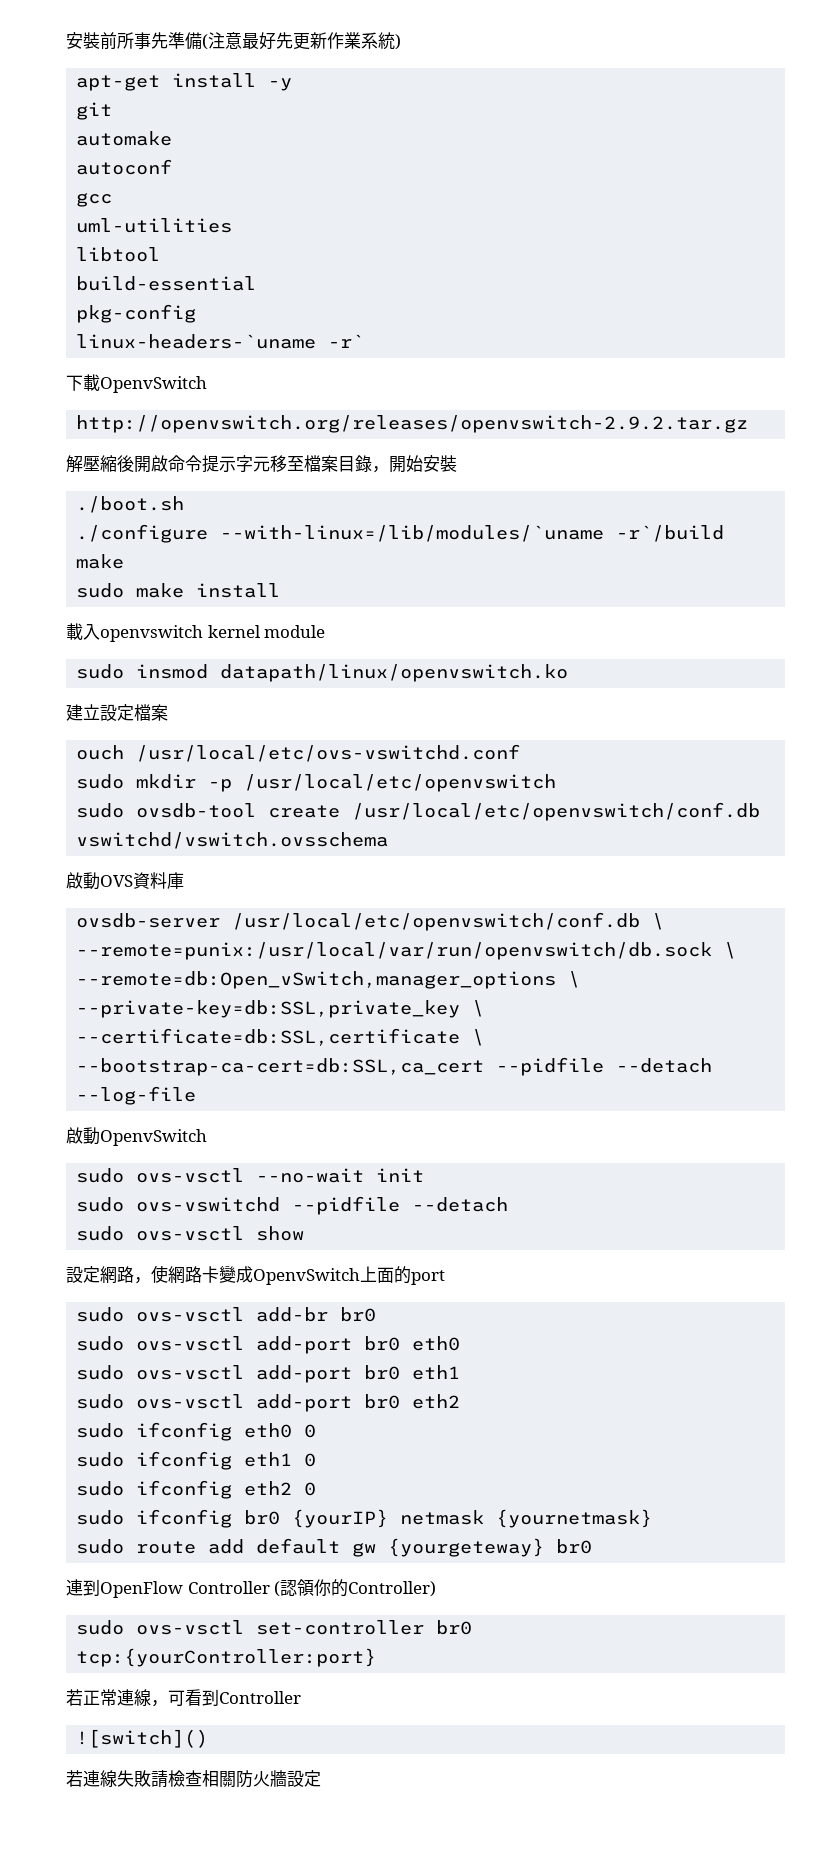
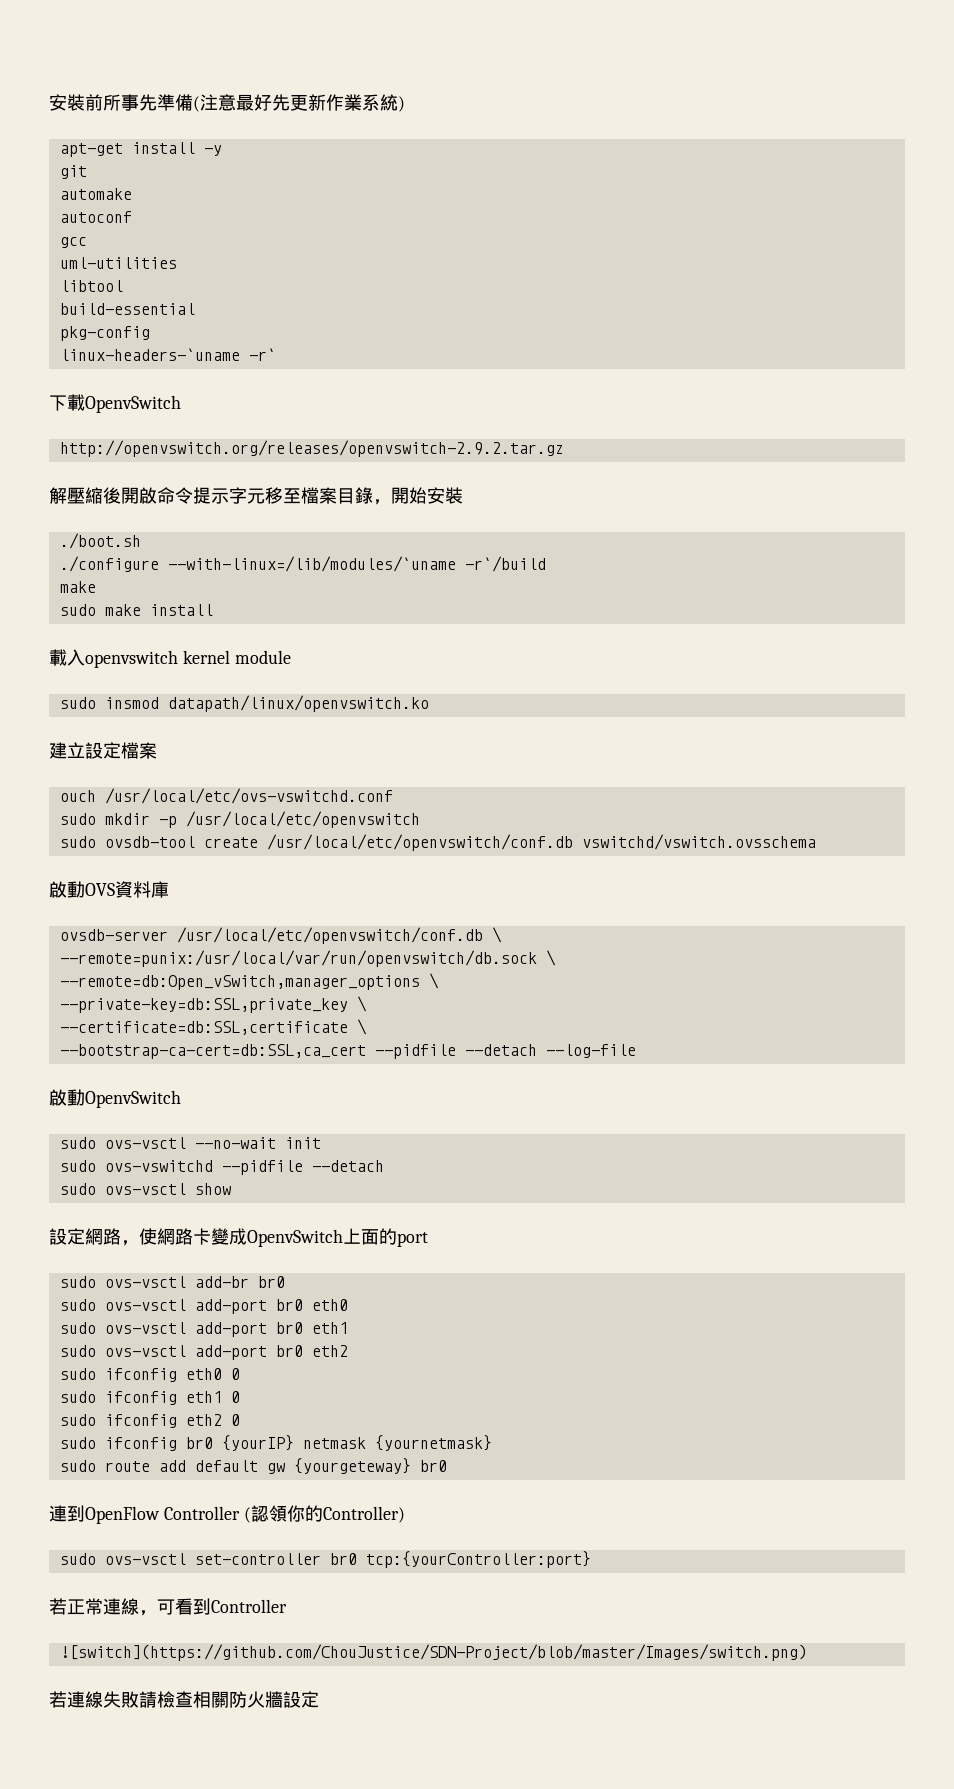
[76,1729,209,1748] ![switch]() -> [59,1644,807,1661] ![switch](https://github.com/ChouJustice/SDN-Project/blob/master/Images/switch.png)

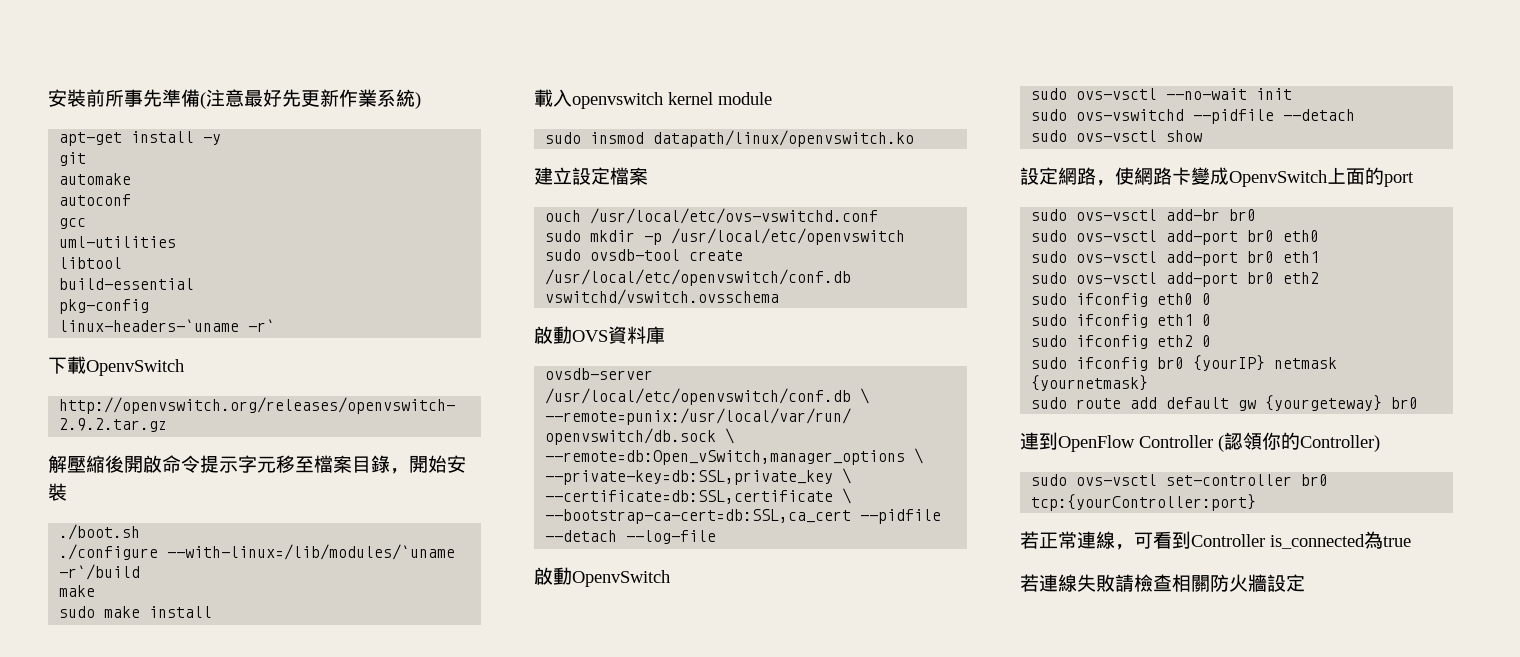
[59,1644,807,1661] // ![switch](https://github.com/ChouJustice/SDN-Project/blob/master/Images/switch.png) -> [1270,531,1411,549] is_connected為true

